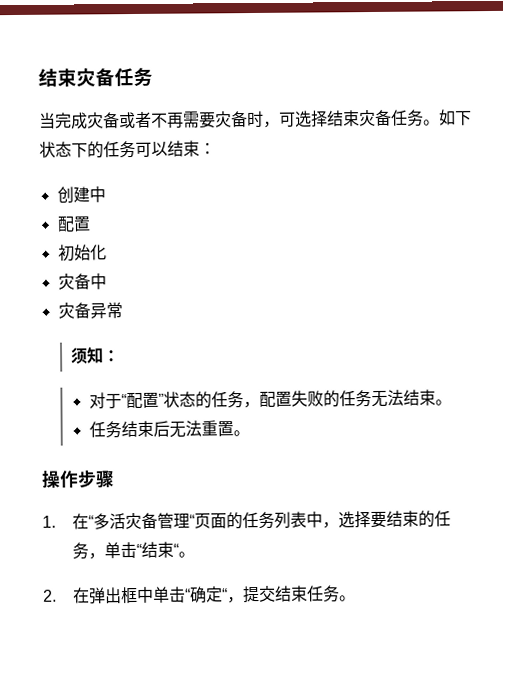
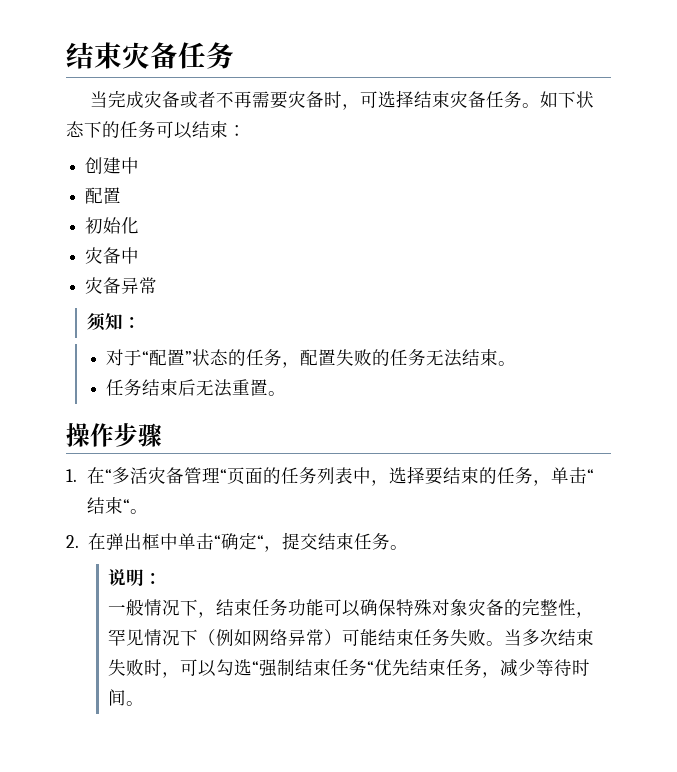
(357, 598) none -> [108,569,163,586] [108,598,595,618] [108,629,595,647] [108,659,591,678] [108,689,145,706] // 说明： // 一般情况下，结束任务功能可以确保特殊对象灾备的完整性，罕见情况下（例如网络异常）可能结束任务失败。当多次结束失败时，可以勾选“强制结束任务“优先结束任务，减少等待时间。

